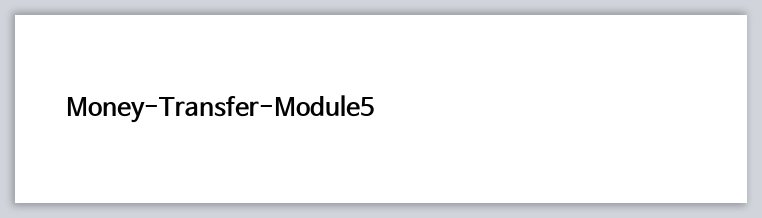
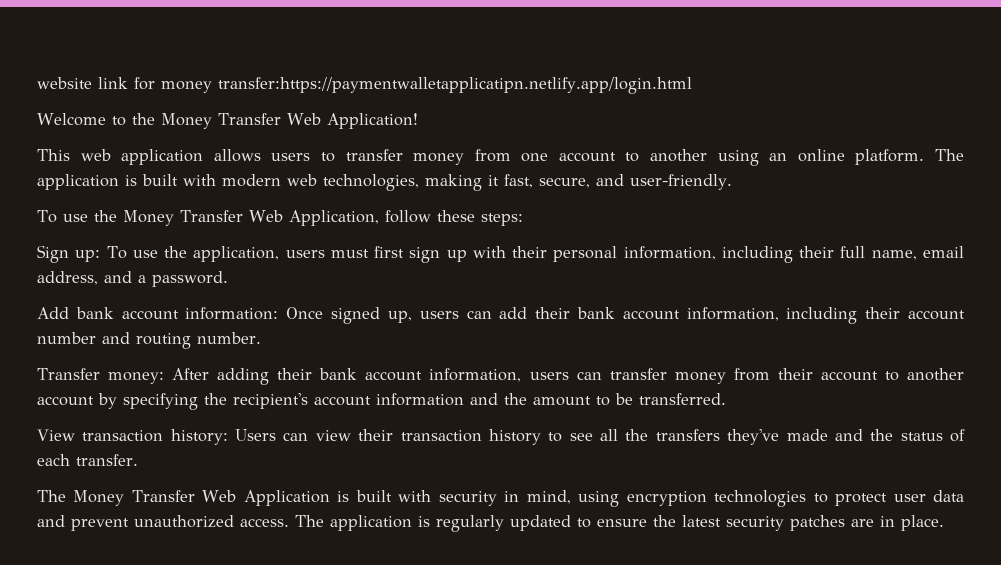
[66,95,375,123] Money-Transfer-Module5 -> [37,77,692,94] [37,113,418,129] [37,149,965,166] [37,174,732,191] [37,210,523,226] [37,245,965,263] [37,271,228,287] [37,307,965,324] [37,332,261,349] [37,368,964,385] [37,393,726,410] [37,429,965,445] [37,454,138,466] [37,490,965,507] [37,515,944,532] website link for money transfer:https://paymentwalletapplicatipn.netlify.app/login.html // Welcome to the Money Transfer Web Application! // This web application allows users to transfer money from one account to another using an online platform. The application is built with modern web technologies, making it fast, secure, and user-friendly. // To use the Money Transfer Web Application, follow these steps: // Sign up: To use the application, users must first sign up with their personal information, including their full name, email address, and a password. // Add bank account information: Once signed up, users can add their bank account information, including their account number and routing number. // Transfer money: After adding their bank account information, users can transfer money from their account to another account by specifying the recipient's account information and the amount to be transferred. // View transaction history: Users can view their transaction history to see all the transfers they've made and the status of each transfer. // The Money Transfer Web Application is built with security in mind, using encryption technologies to protect user data and prevent unauthorized access. The application is regularly updated to ensure the latest security patches are in place.

